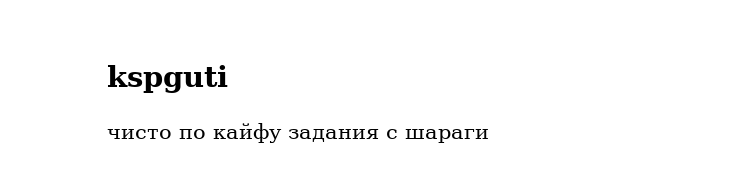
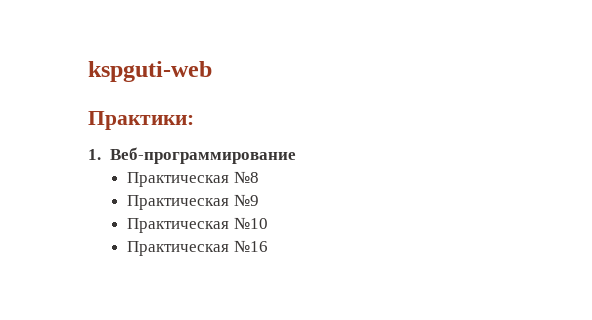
[107,65,228,93] [107,123,489,143] kspguti // чисто по кайфу задания с шараги -> [88,61,212,82] [88,111,194,130] [88,147,296,164] [127,171,259,187] [127,194,259,210] [127,217,268,233] [127,240,268,256] kspguti-web // Практики: // 1. Веб-программирование // Практическая №8 // Практическая №9 // Практическая №10 // Практическая №16

